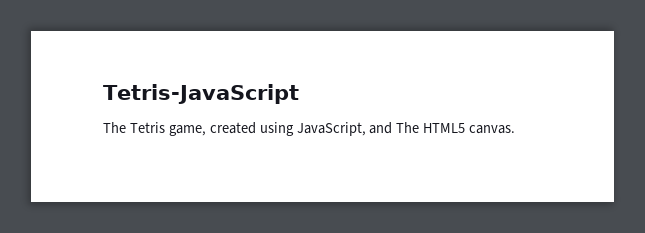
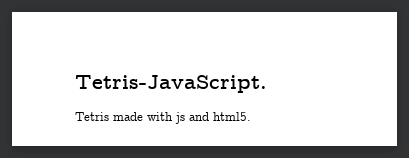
[103,84,299,104] [103,122,516,136] Tetris-JavaScript // The Tetris game, created using JavaScript, and The HTML5 canvas. -> [75,75,267,93] [75,112,251,124] Tetris-JavaScript. // Tetris made with js and html5.

